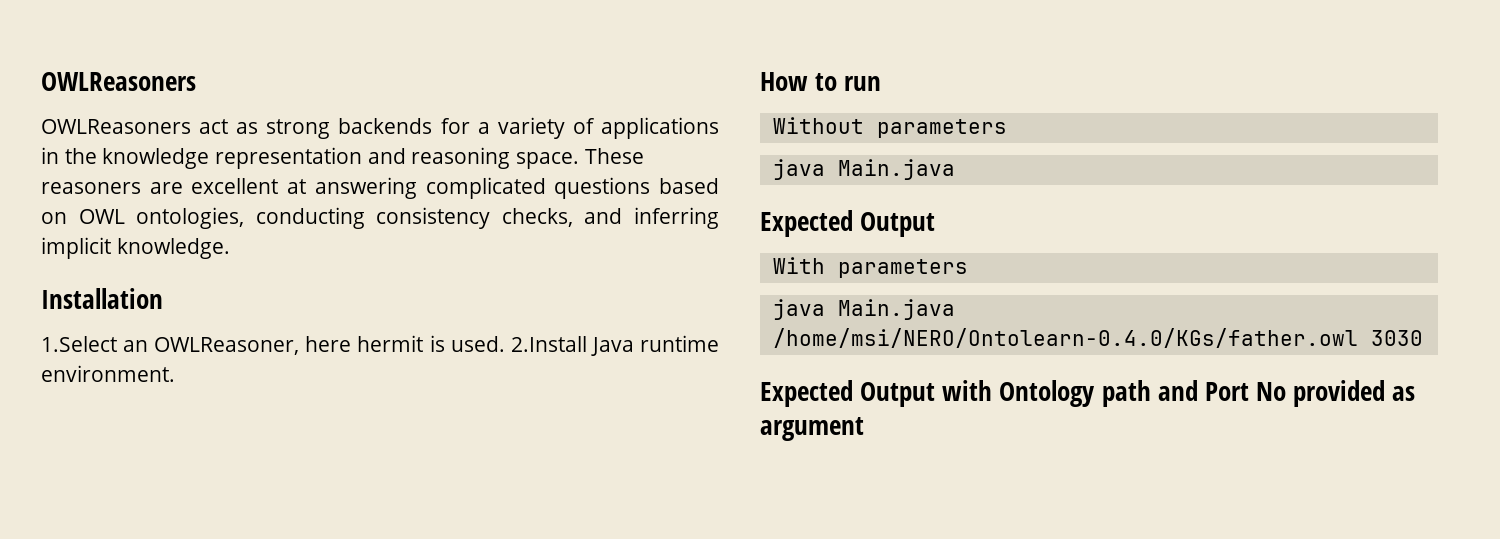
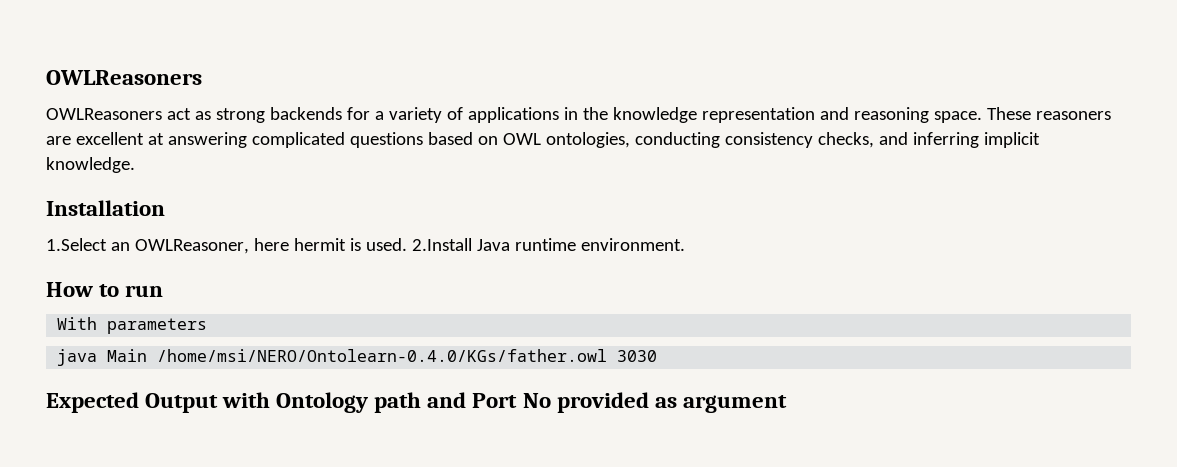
[772,117,1007,138] [772,159,955,180] [760,210,936,237] // Without parameters // java Main.java // Expected Output -> (164, 291) none
[837,299,955,320] Main.java -> [107,349,148,362] Main

